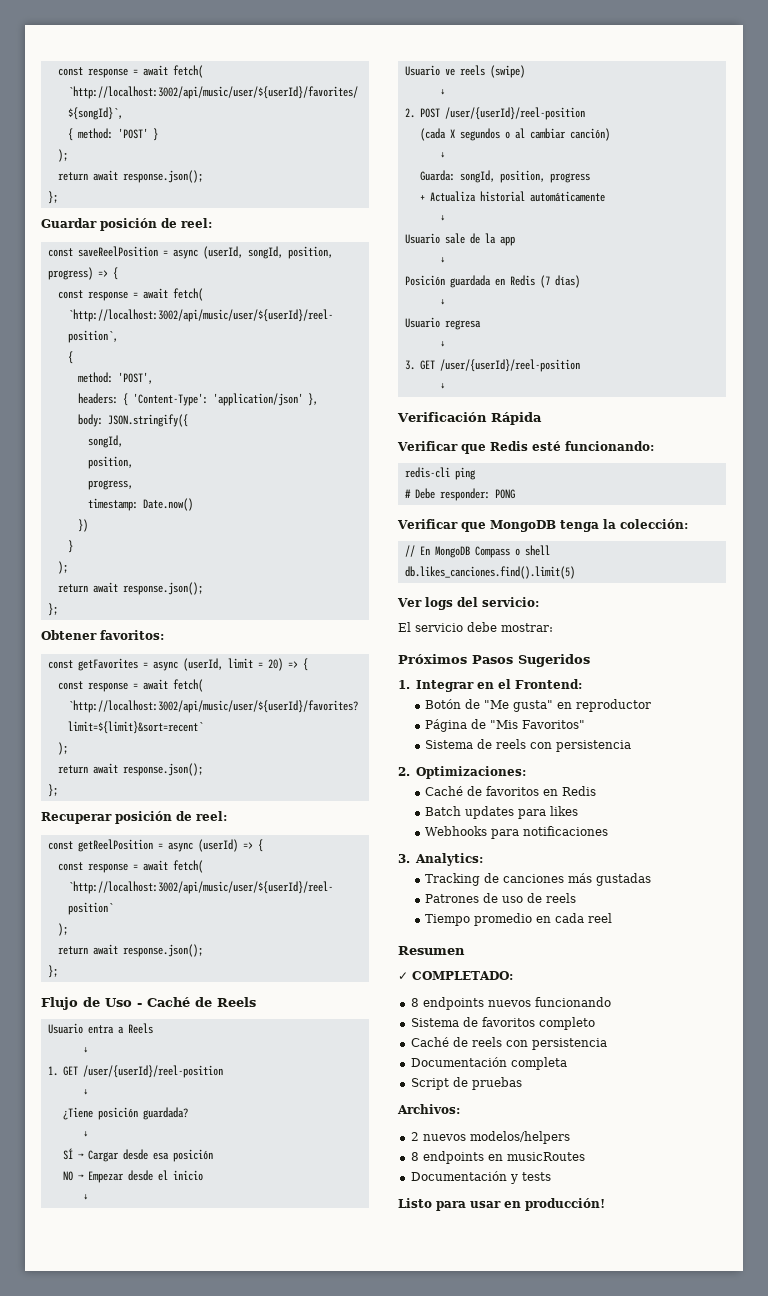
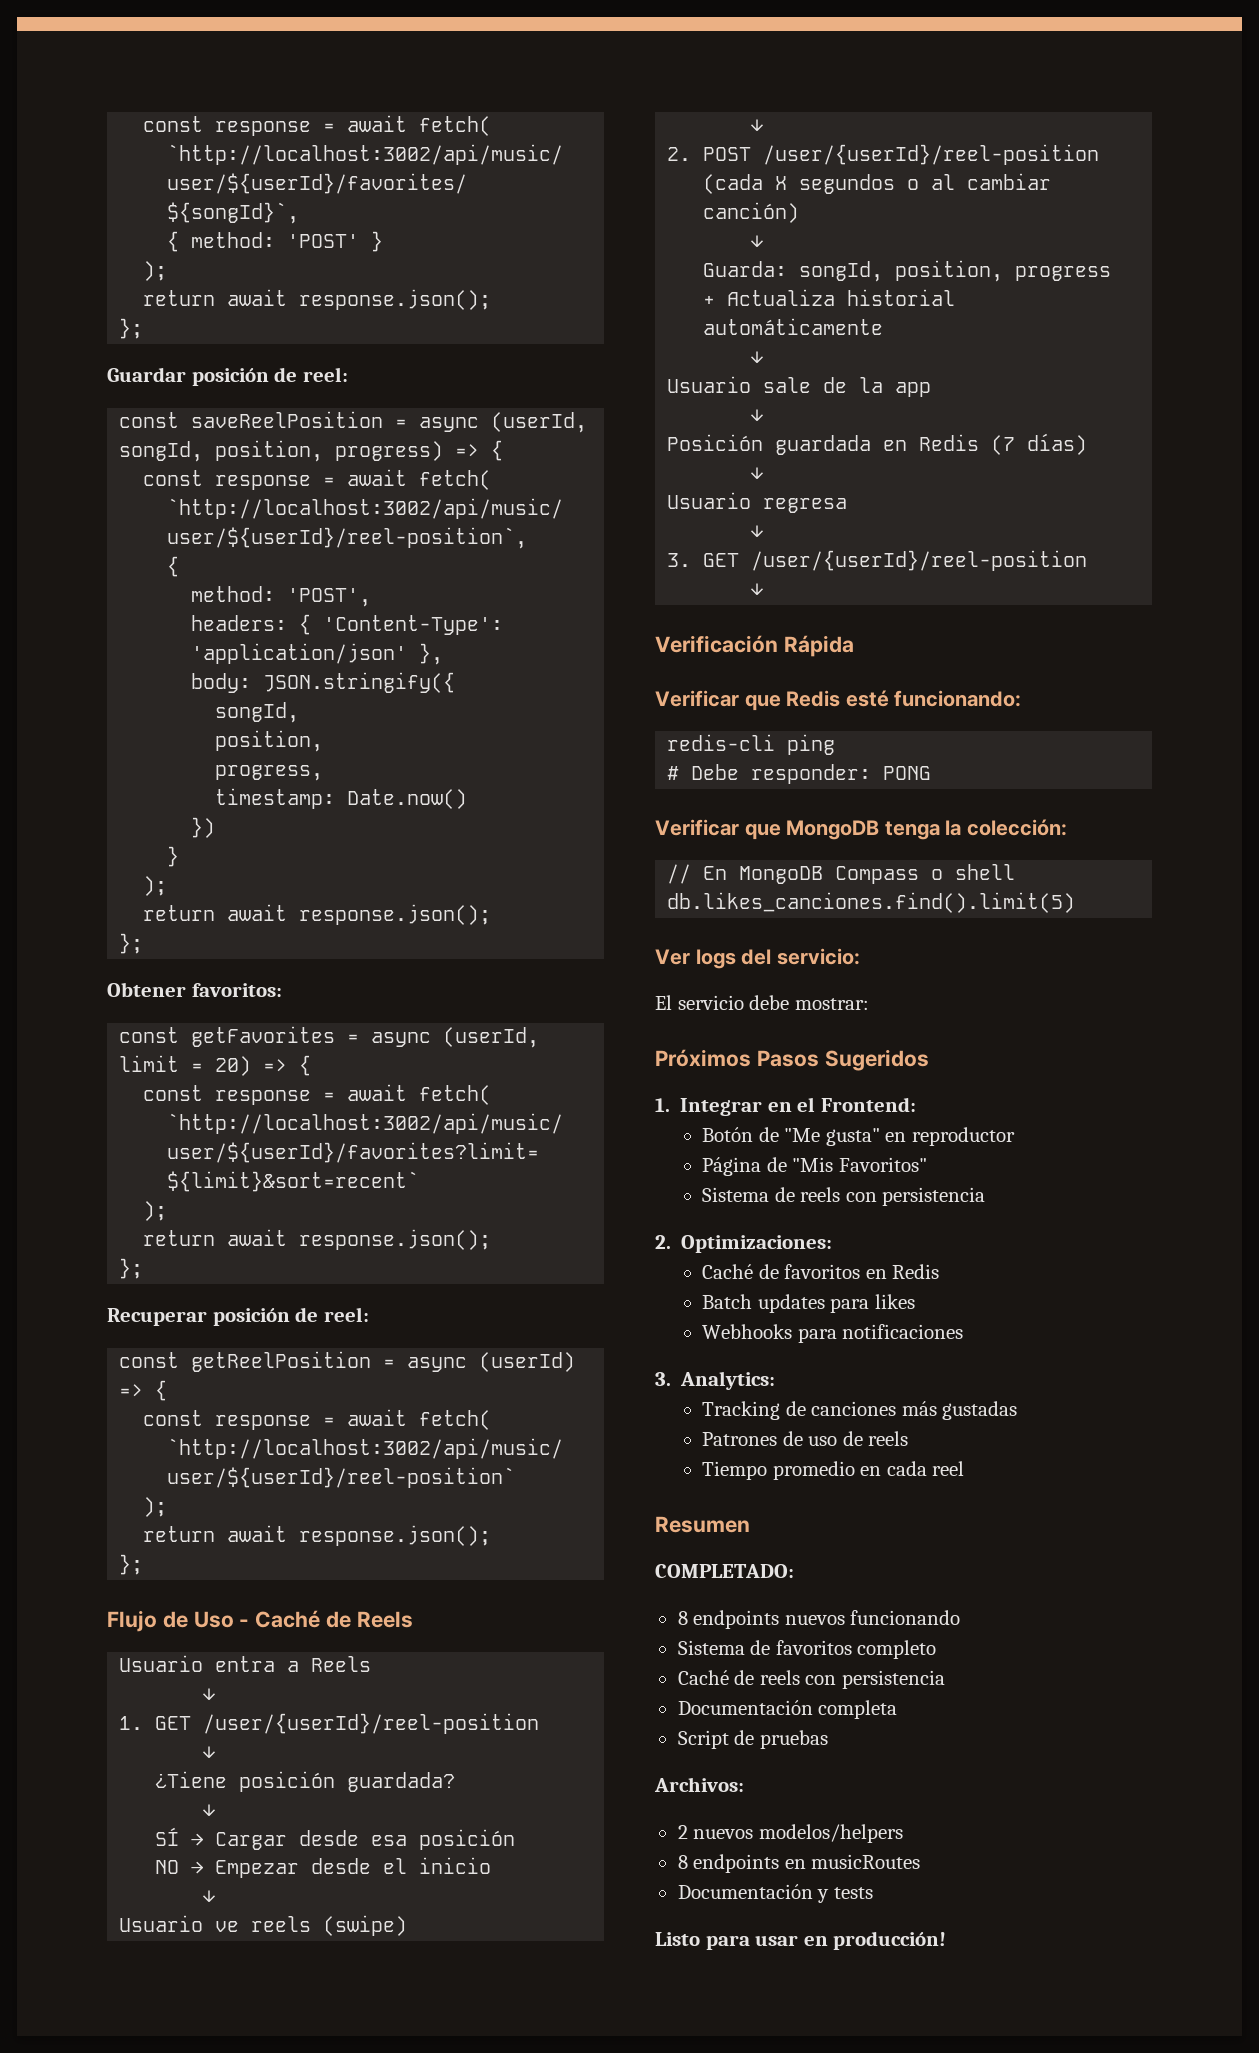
[398,972,408,980] ✓ -> (750, 1524) none

